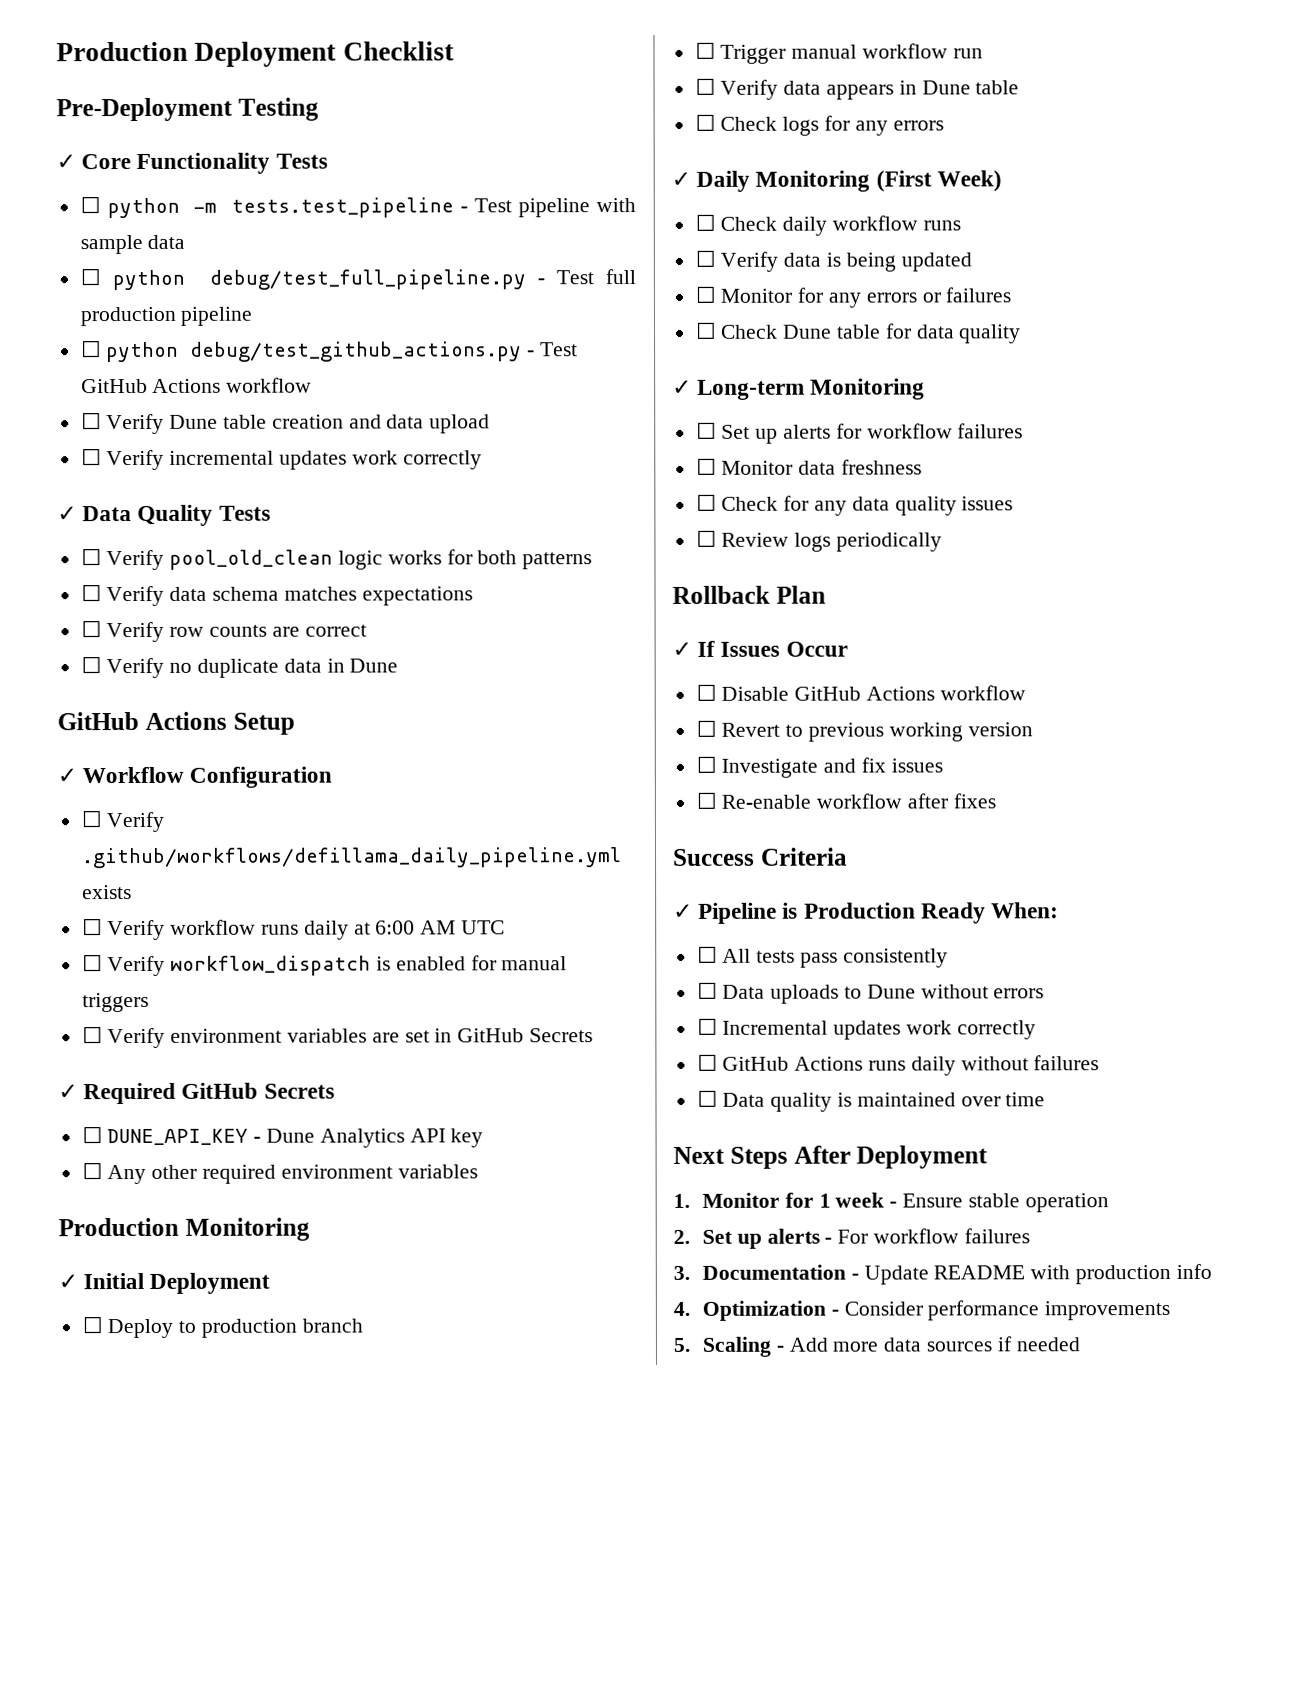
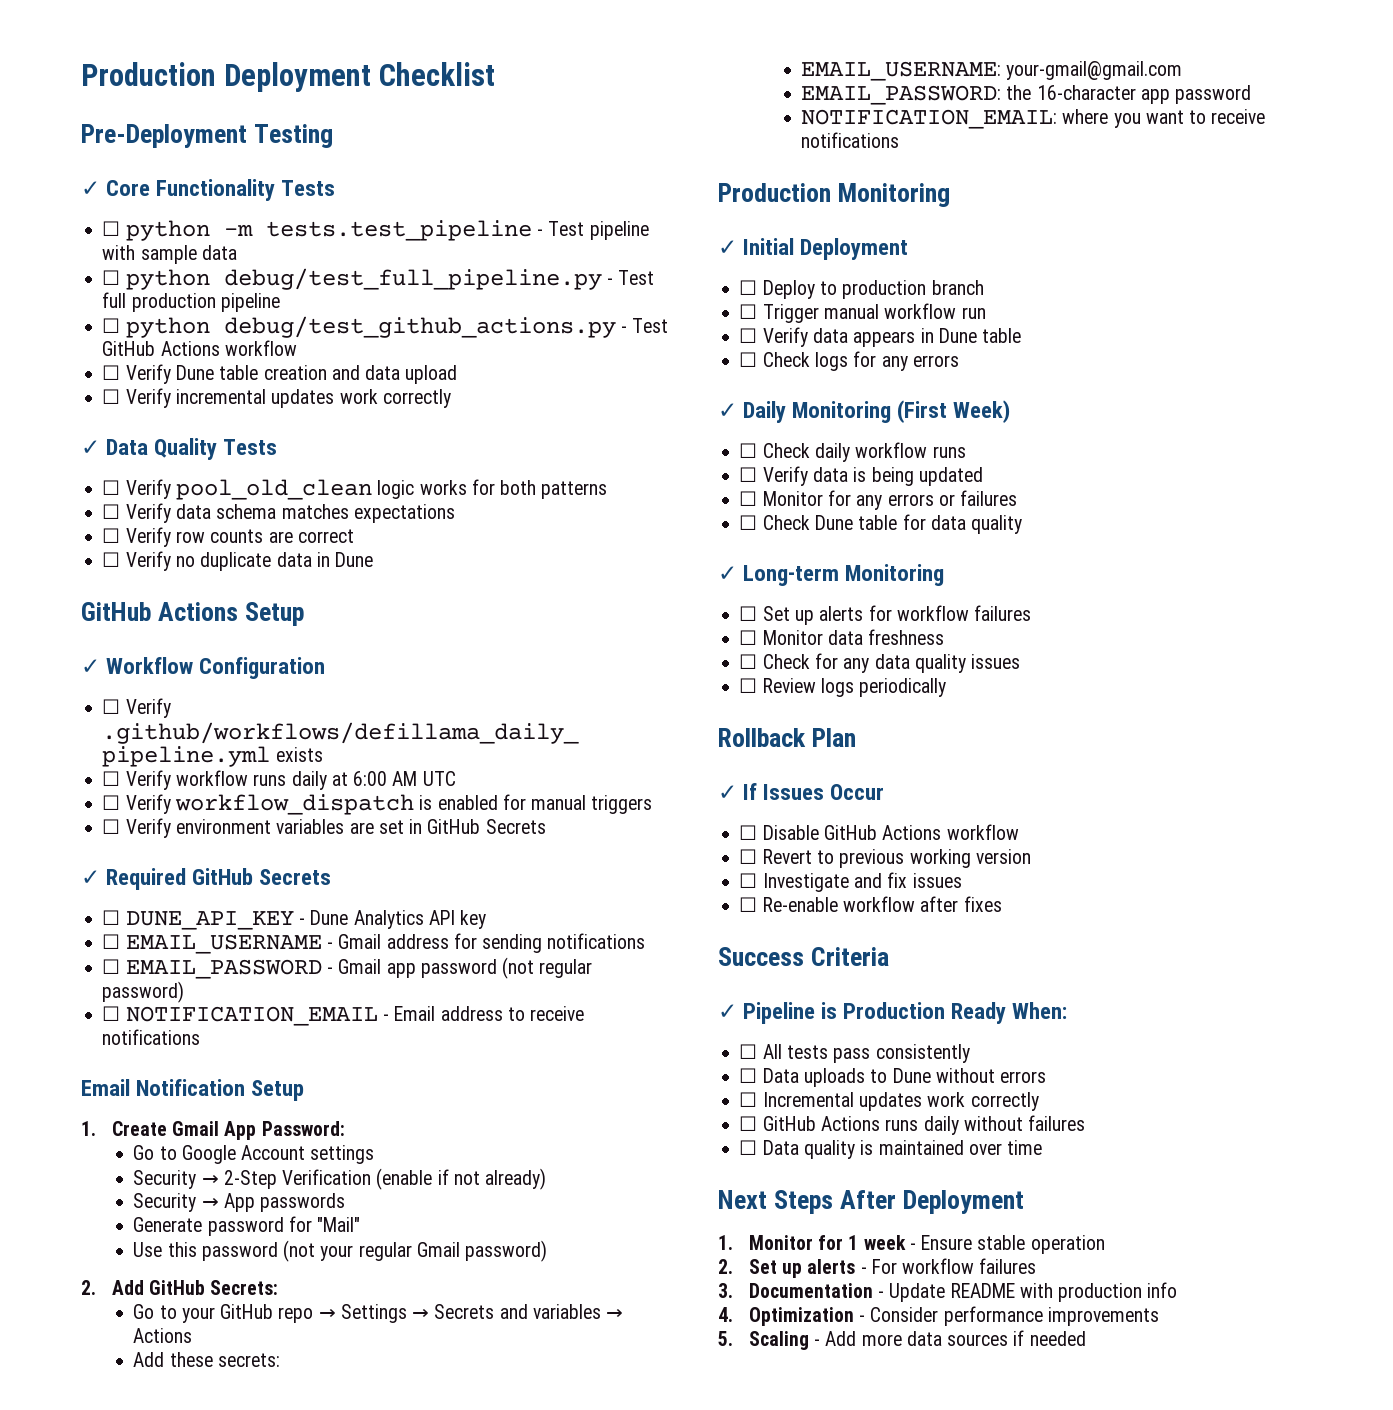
[107,1164,478,1185] Any other required environment variables -> [125,933,646,954] [102,957,593,979] [102,981,185,1003] [102,1006,585,1026] [102,1029,201,1045] [81,1079,305,1101] [81,1121,345,1140] [133,1145,375,1164] [133,1168,547,1190] [133,1193,346,1212] [133,1216,361,1236] [133,1240,548,1262] [81,1280,279,1295] [133,1304,624,1323] [133,1328,193,1343] [133,1352,280,1367] [801,61,1183,81] [801,85,1252,105] [801,109,1266,129] [801,132,900,148] EMAIL_USERNAME - Gmail address for sending notifications // ☐ EMAIL_PASSWORD - Gmail app password (not regular password) // ☐ NOTIFICATION_EMAIL - Email address to receive notifications // Email Notification Setup // 1. Create Gmail App Password: // Go to Google Account settings // Security → 2-Step Verification (enable if not already) // Security → App passwords // Generate password for "Mail" // Use this password (not your regular Gmail password) // 2. Add GitHub Secrets: // Go to your GitHub repo → Settings → Secrets and variables → Actions // Add these secrets: // EMAIL_USERNAME: your-gmail@gmail.com // EMAIL_PASSWORD: the 16-character app password // NOTIFICATION_EMAIL: where you want to receive notifications

